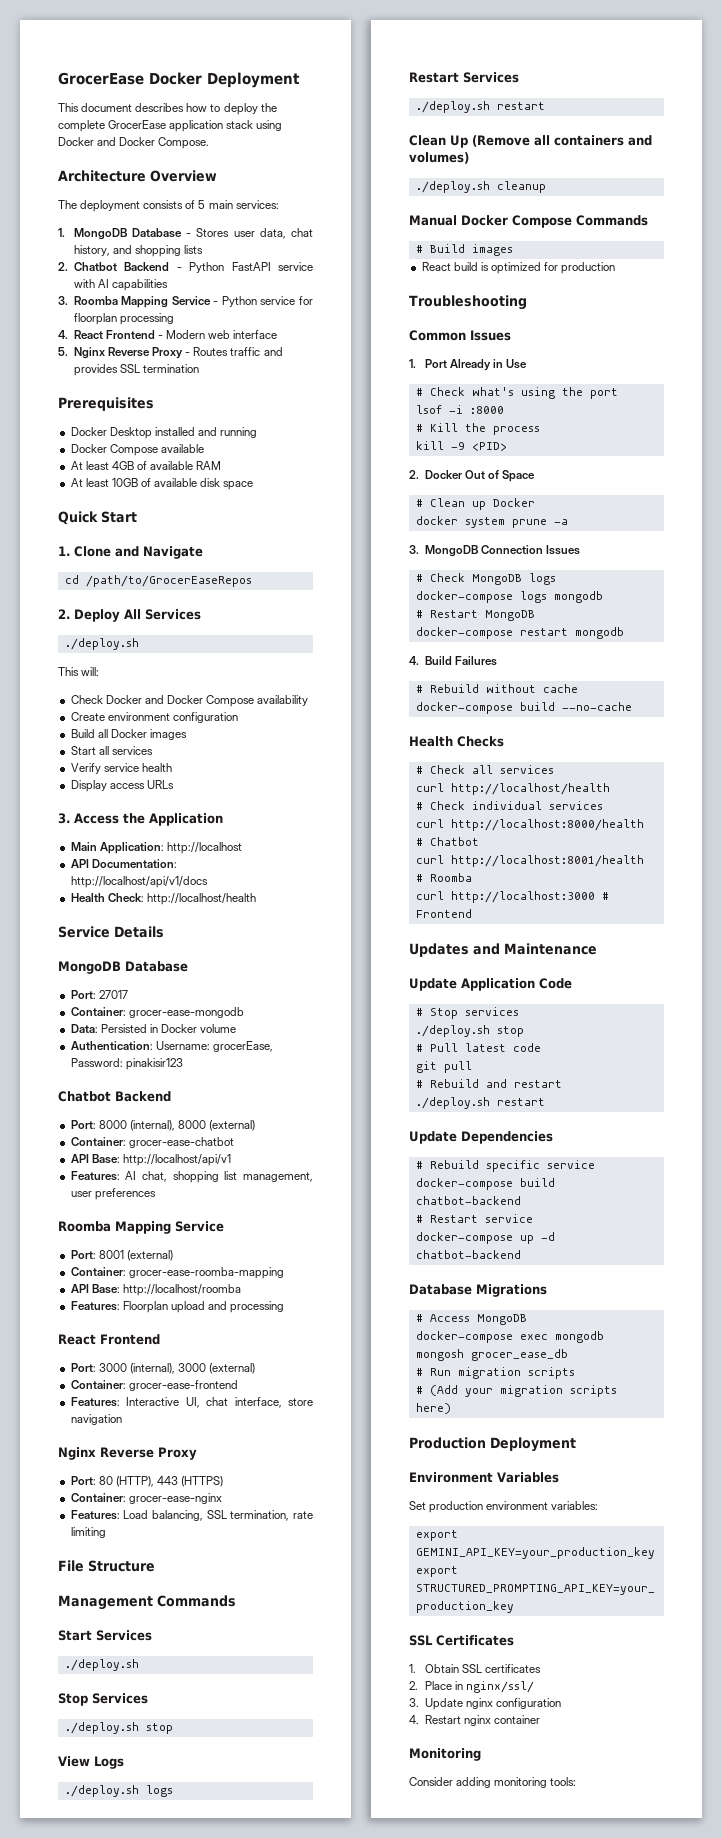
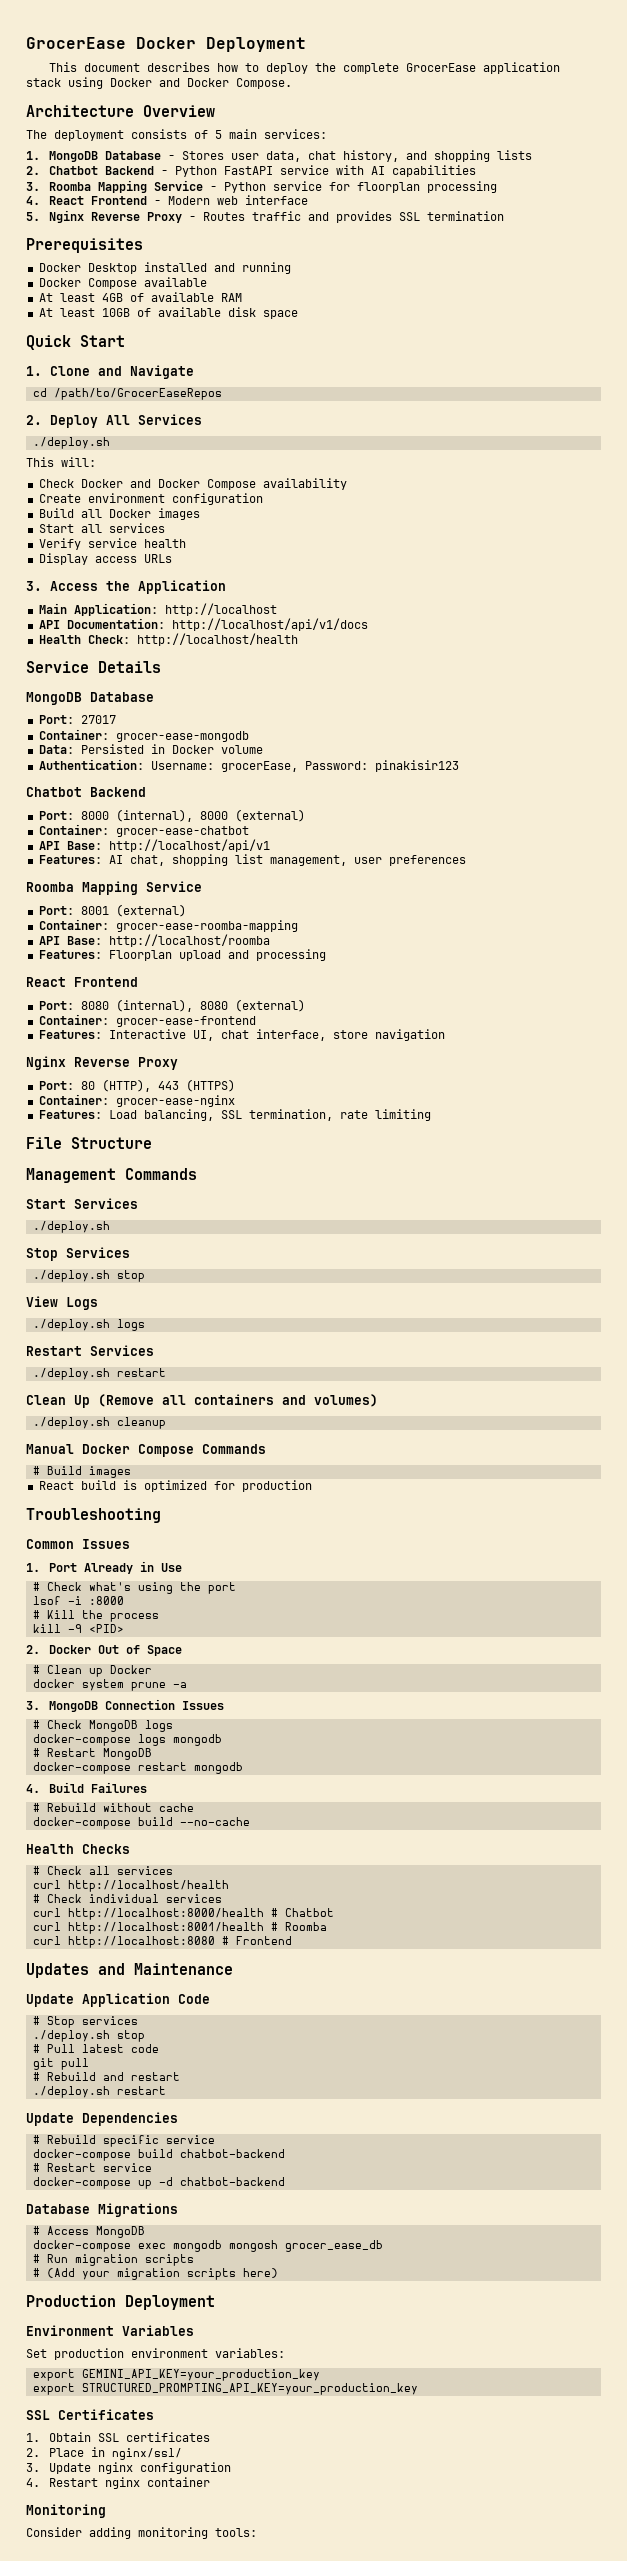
[98,1363,206,1374] 3000 (internal), 3000 -> [80,999,228,1012] 8080 (internal), 8080
[450,891,595,903] http://localhost:3000 -> [67,1936,215,1948] http://localhost:8080

